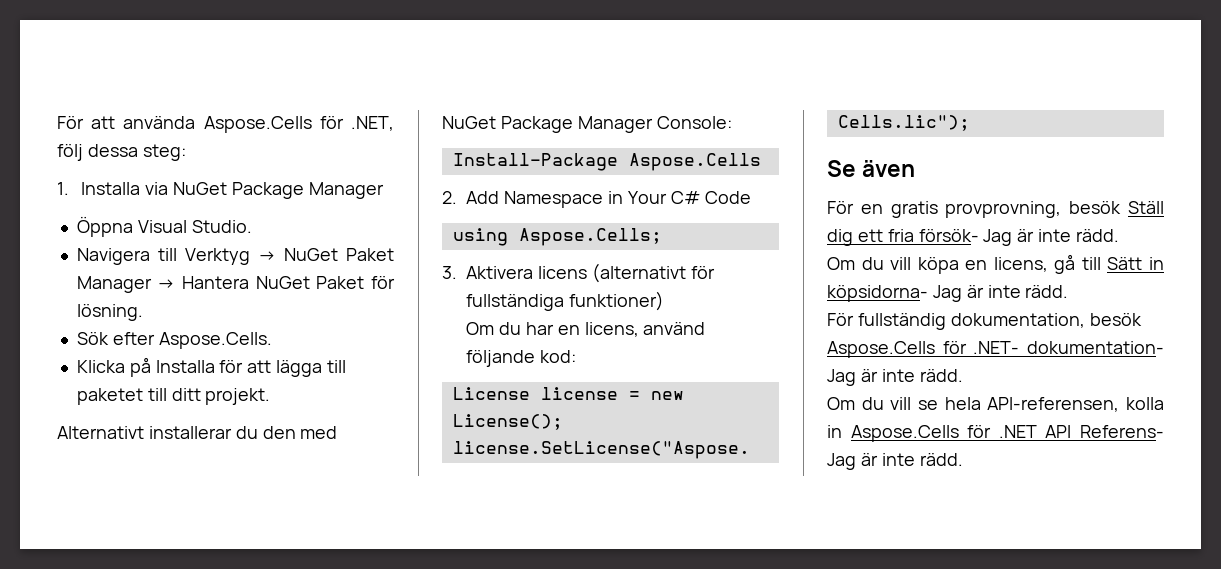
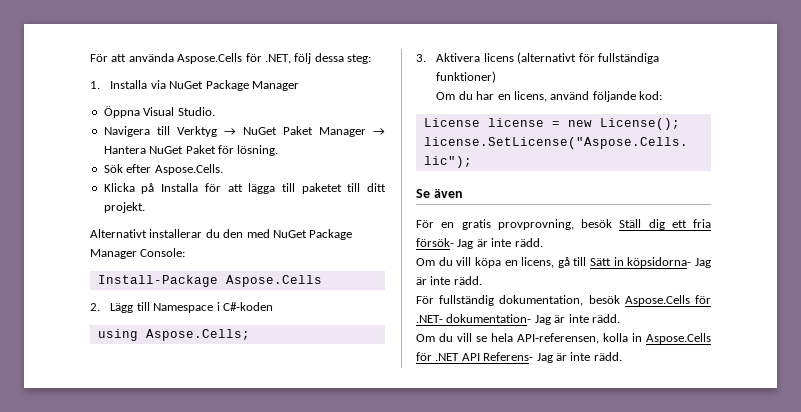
[466,191,752,208] Add Namespace in Your C# Code -> [110,302,273,313] Lägg till Namespace i C#-koden

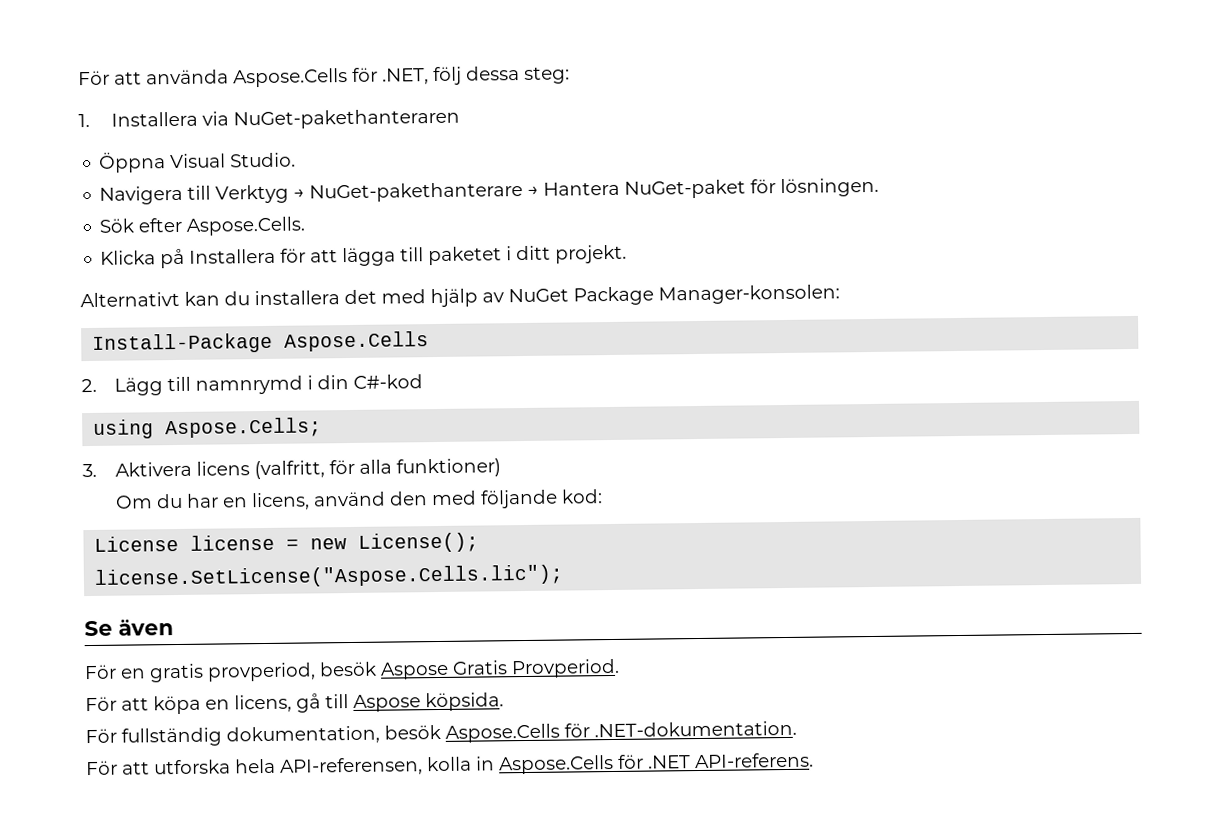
[110,80,299,91] Installa via NuGet Package Manager -> [110,108,460,130] Installera via NuGet-pakethanteraren
[242,126,385,137] [103,145,279,156] NuGet Paket Manager → Hantera NuGet Paket för lösning. -> [309,177,880,203] NuGet-pakethanterare → Hantera NuGet-paket för lösningen.
[161,183,199,192] Installa -> [189,248,277,264] Installera
[347,183,361,192] till -> [506,246,513,261] i
[149,229,353,240] [90,248,186,259] installerar du den med NuGet Package Manager Console: -> [184,284,840,308] kan du installera det med hjälp av NuGet Package Manager-konsolen:
[153,302,273,313] Namespace i C#-koden -> [194,374,423,395] namnrymd i din C#-kod
[517,52,659,64] (alternativt för fullständiga -> [253,459,392,480] (valfritt, för alla
(590, 95) none -> [388,490,477,506] den med
[497,219,711,230] [416,238,543,249] [416,257,472,266] provprovning, besök Ställ dig ett fria försök- Jag är inte rädd. // Om du vill -> [207,658,620,682] [85,696,149,712] provperiod, besök Aspose Gratis Provperiod. // För att
[590,257,711,268] [416,276,482,285] Sätt in köpsidorna- Jag är inte rädd. -> [353,692,504,712] Aspose köpsida.
[416,314,620,325] [416,333,487,342] .NET- dokumentation- Jag är inte rädd. // Om du vill se -> [594,720,797,738] [86,759,231,776] .NET-dokumentation. // För att utforska
[461,352,622,363] API Referens- Jag är inte rädd. -> [694,752,814,769] API-referens.

